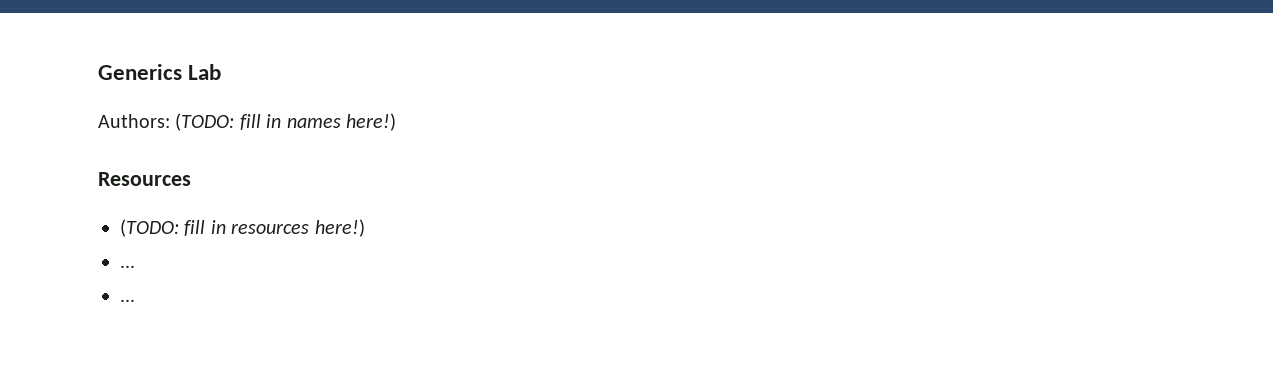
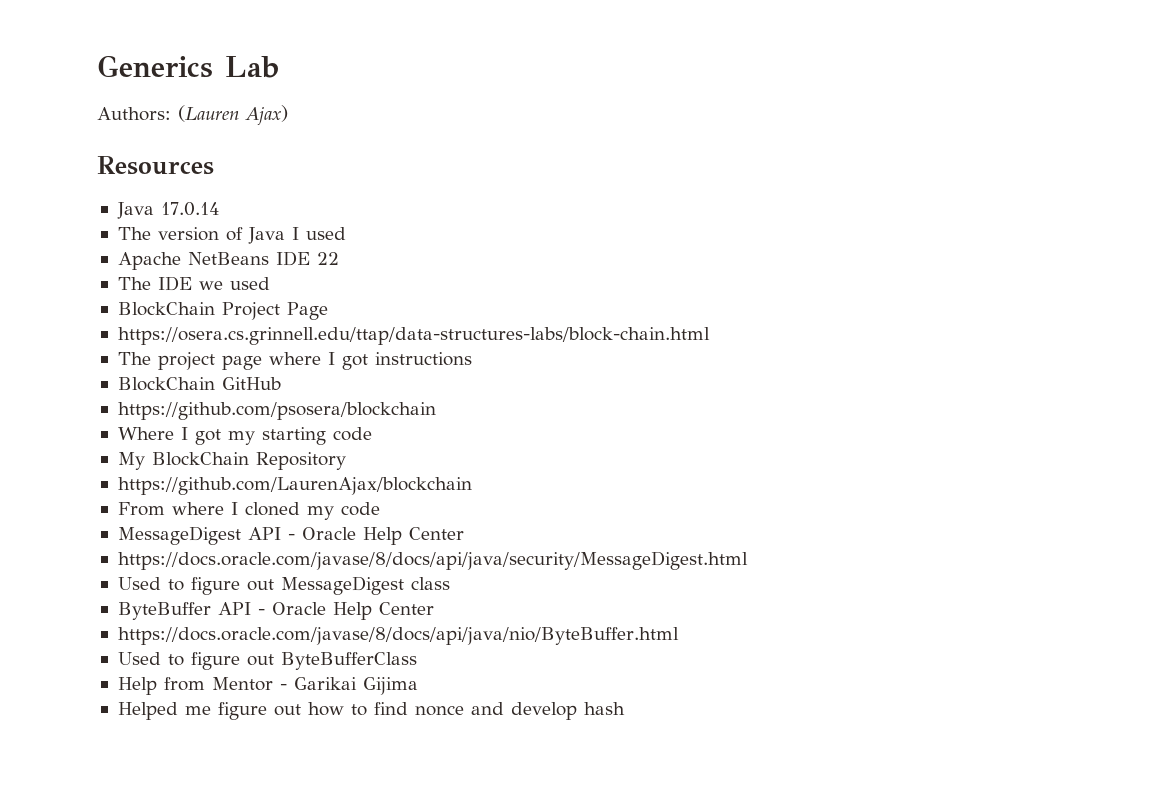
[175,113,396,131] [98,172,191,186] [120,219,365,237] [120,265,135,268] [120,299,135,302] (TODO: fill in names here!) // Resources // (TODO: fill in resources here!) // ... // ... -> [178,105,288,125] [97,156,214,175] [116,202,219,219] [117,227,346,244] [117,251,339,270] [117,276,270,291] [117,302,328,320] [117,327,710,345] [117,352,472,370] [117,377,281,391] [117,402,436,420] [117,427,372,445] [117,452,346,470] [117,477,472,495] [117,502,380,520] [117,526,464,545] [117,551,748,570] [117,576,450,595] [117,602,434,620] [117,627,679,645] [117,652,417,670] [117,677,418,695] [117,702,625,720] (Lauren Ajax) // Resources // Java 17.0.14 // The version of Java I used // Apache NetBeans IDE 22 // The IDE we used // BlockChain Project Page // https://osera.cs.grinnell.edu/ttap/data-structures-labs/block-chain.html // The project page where I got instructions // BlockChain GitHub // https://github.com/psosera/blockchain // Where I got my starting code // My BlockChain Repository // https://github.com/LaurenAjax/blockchain // From where I cloned my code // MessageDigest API - Oracle Help Center // https://docs.oracle.com/javase/8/docs/api/java/security/MessageDigest.html // Used to figure out MessageDigest class // ByteBuffer API - Oracle Help Center // https://docs.oracle.com/javase/8/docs/api/java/nio/ByteBuffer.html // Used to figure out ByteBufferClass // Help from Mentor - Garikai Gijima // Helped me figure out how to find nonce and develop hash

